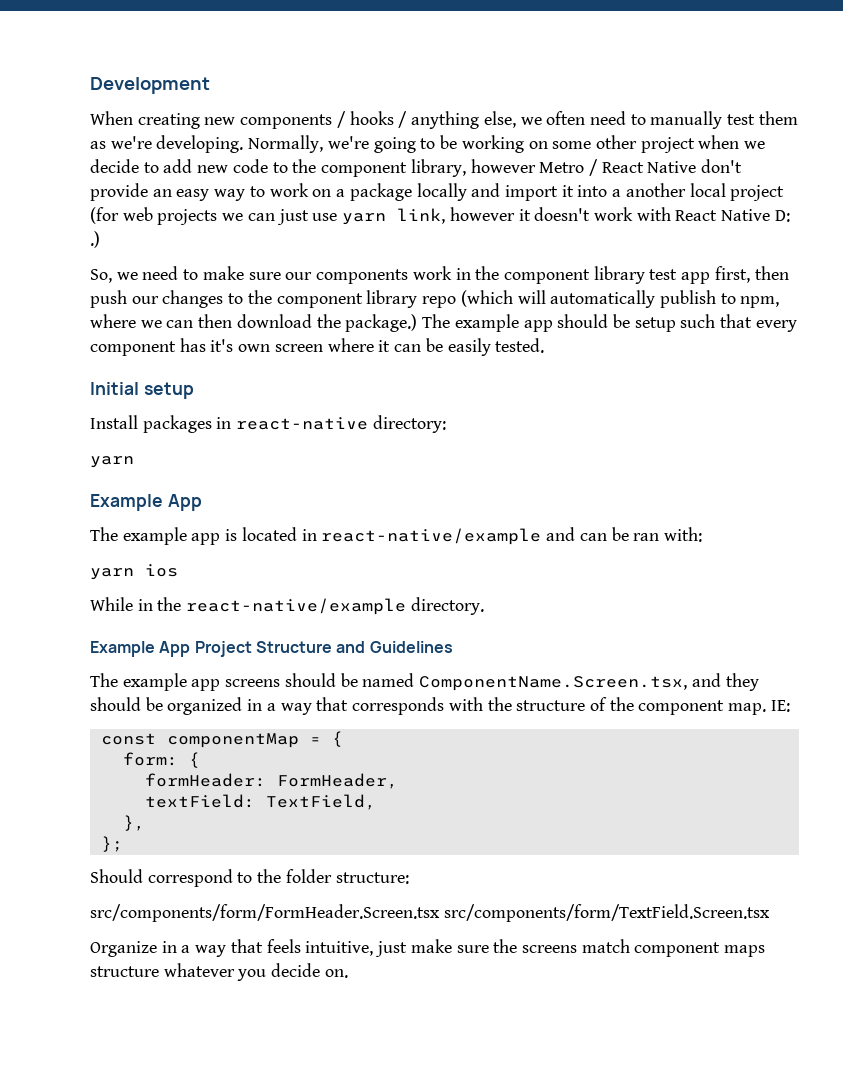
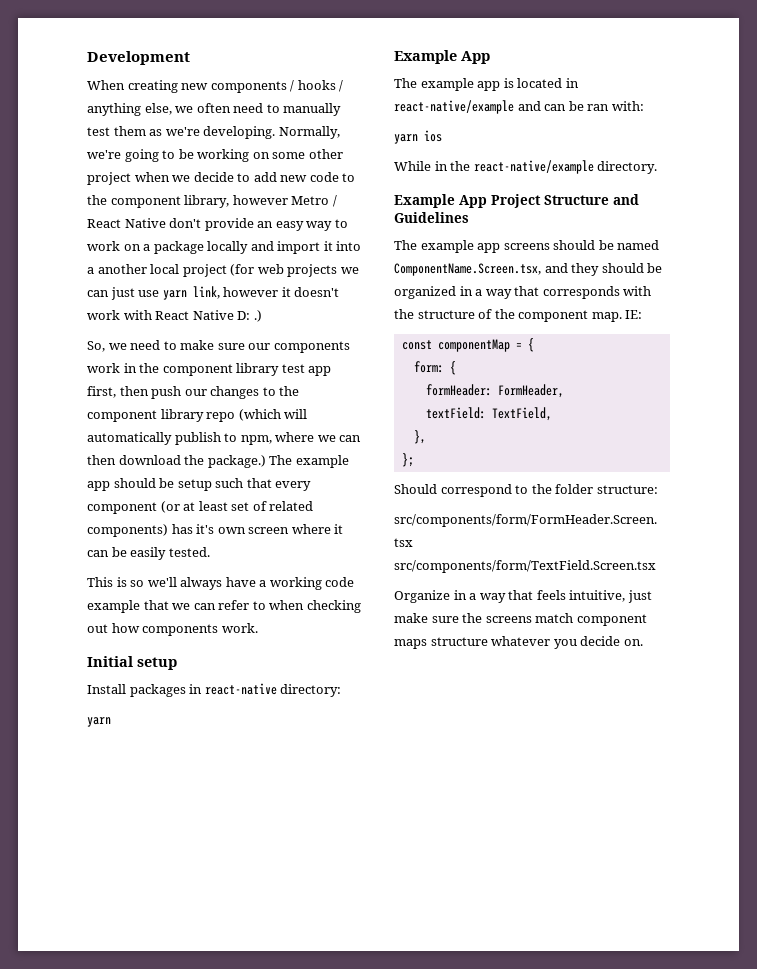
(176, 348) none -> [160,501,314,513] [87,524,168,537] (or at least set of related components)
(545, 345) none -> [87,577,355,590] [87,600,361,613] [87,623,258,636] // This is so we'll always have a working code example that we can refer to when checking out how components work.

